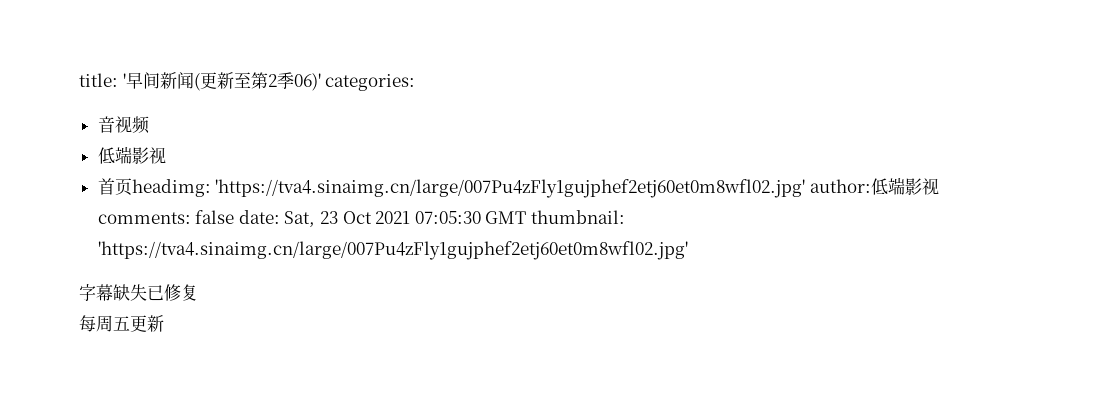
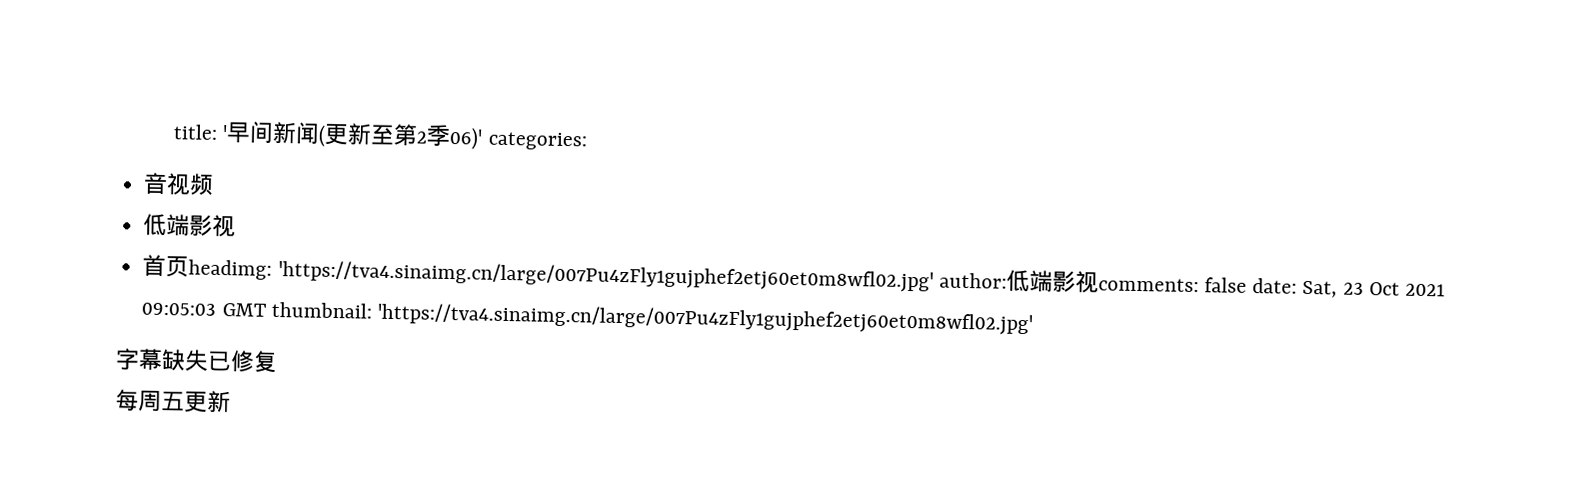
[414,211,481,224] 07:05:30 -> [141,302,217,316] 09:05:03

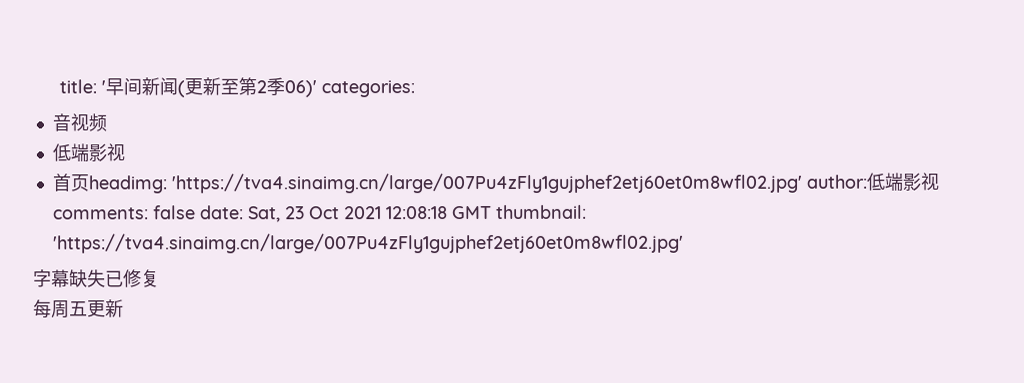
[141,302,217,316] 09:05:03 -> [385,206,448,220] 12:08:18

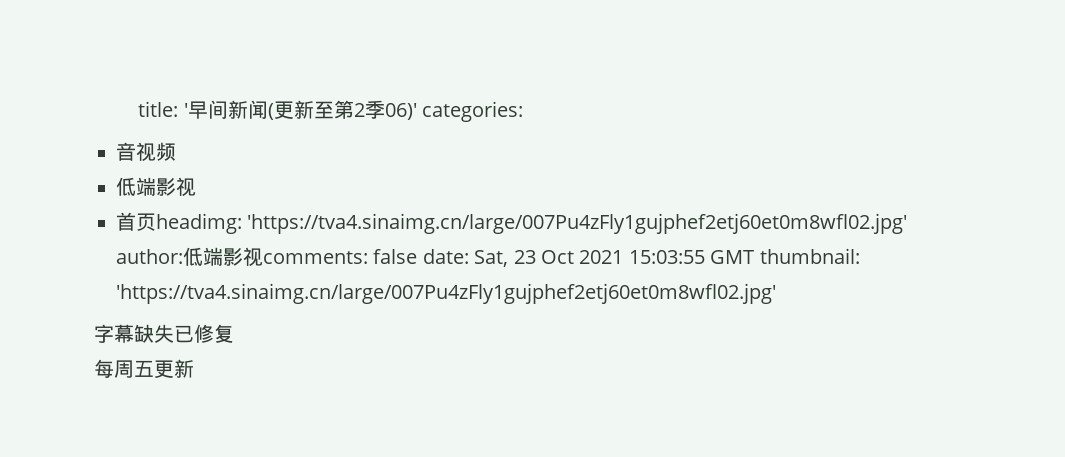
[385,206,448,220] 12:08:18 -> [628,250,705,264] 15:03:55

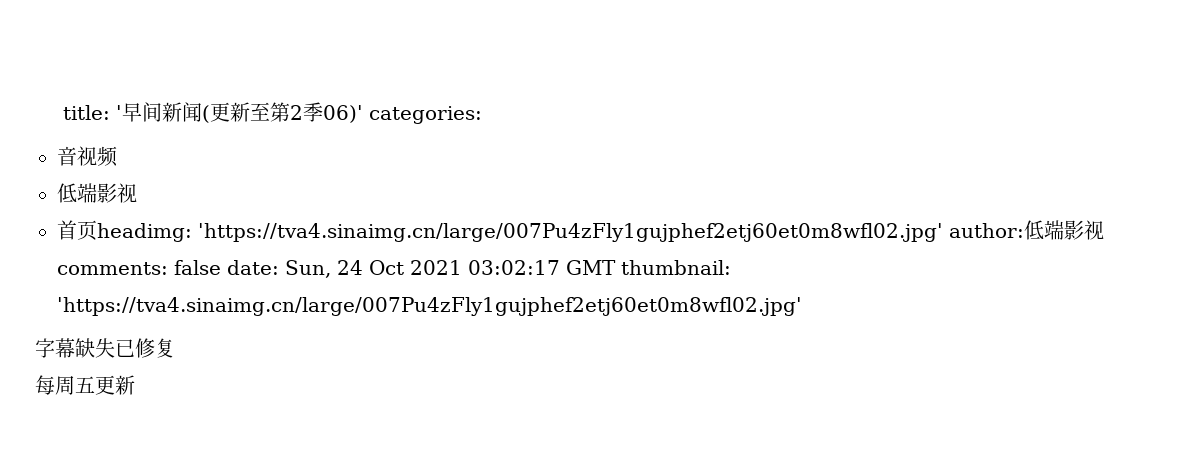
[474,250,536,267] Sat, 23 -> [285,260,363,278] Sun, 24
[628,250,705,264] 15:03:55 -> [468,260,560,275] 03:02:17

